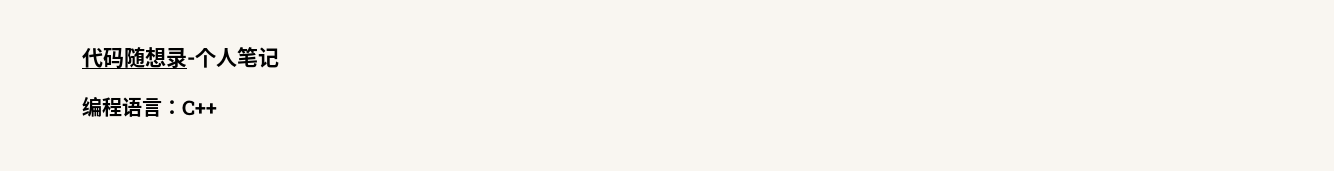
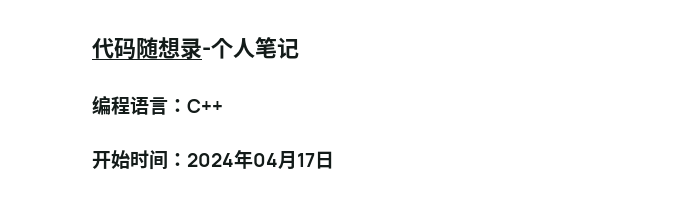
(217, 108) none -> [92,149,334,170] // 开始时间：2024年04月17日

